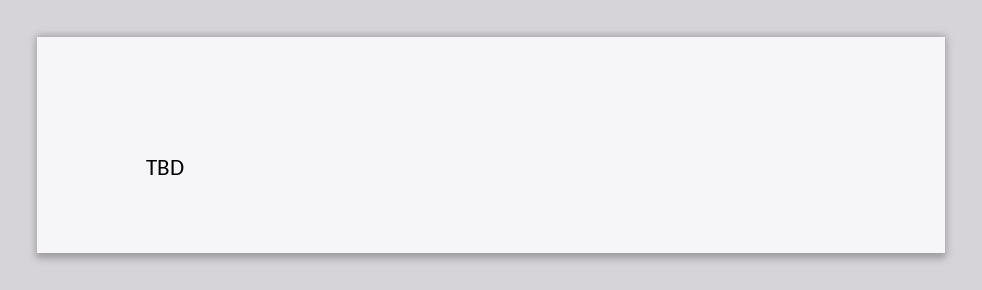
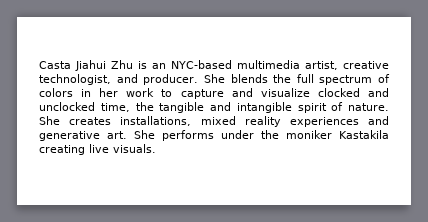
[146,160,184,175] TBD -> [39,60,389,71] [39,74,390,85] [39,88,389,99] [39,102,389,113] [39,116,389,127] [39,130,389,141] [39,144,156,155] Casta Jiahui Zhu is an NYC-based multimedia artist, creative technologist, and producer. She blends the full spectrum of colors in her work to capture and visualize clocked and unclocked time, the tangible and intangible spirit of nature. She creates installations, mixed reality experiences and generative art. She performs under the moniker Kastakila creating live visuals.

